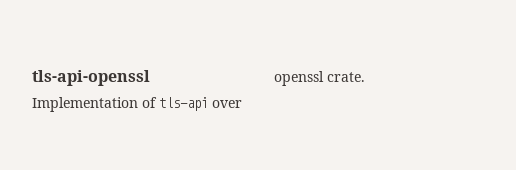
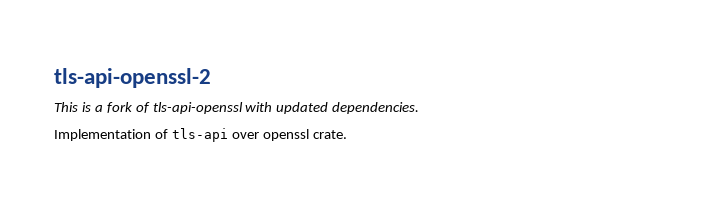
[32,70,150,86] tls-api-openssl -> [54,68,211,88] [54,102,420,114] tls-api-openssl-2 // This is a fork of tls-api-openssl with updated dependencies.

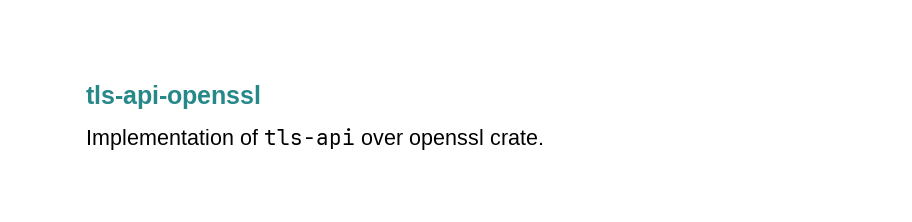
[54,68,211,88] [54,102,420,114] tls-api-openssl-2 // This is a fork of tls-api-openssl with updated dependencies. -> [86,85,261,109] tls-api-openssl

